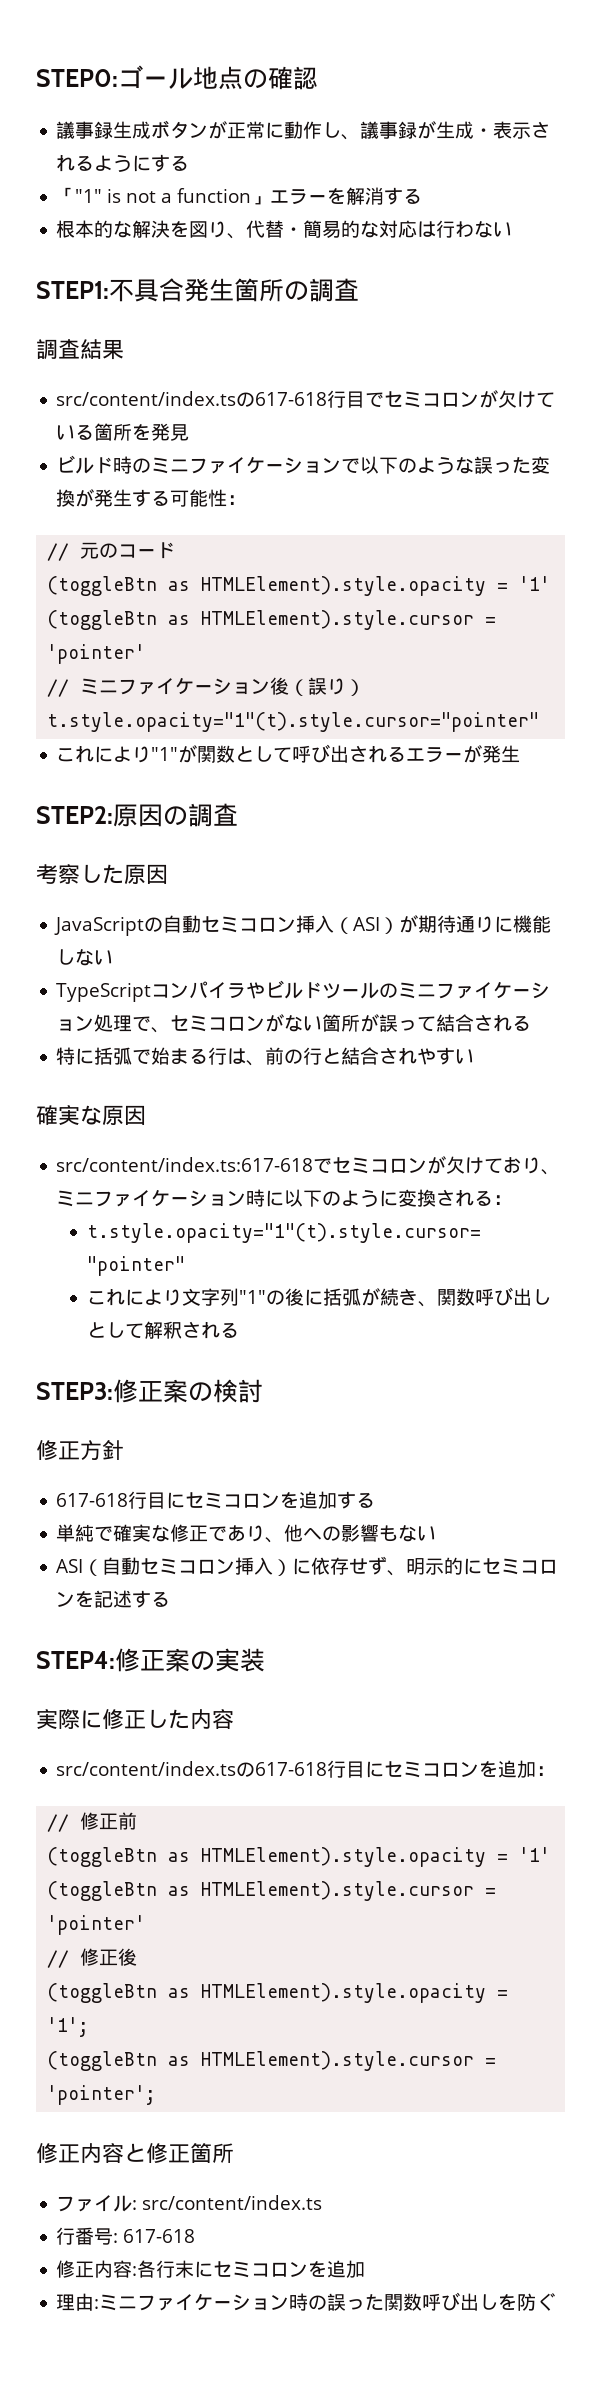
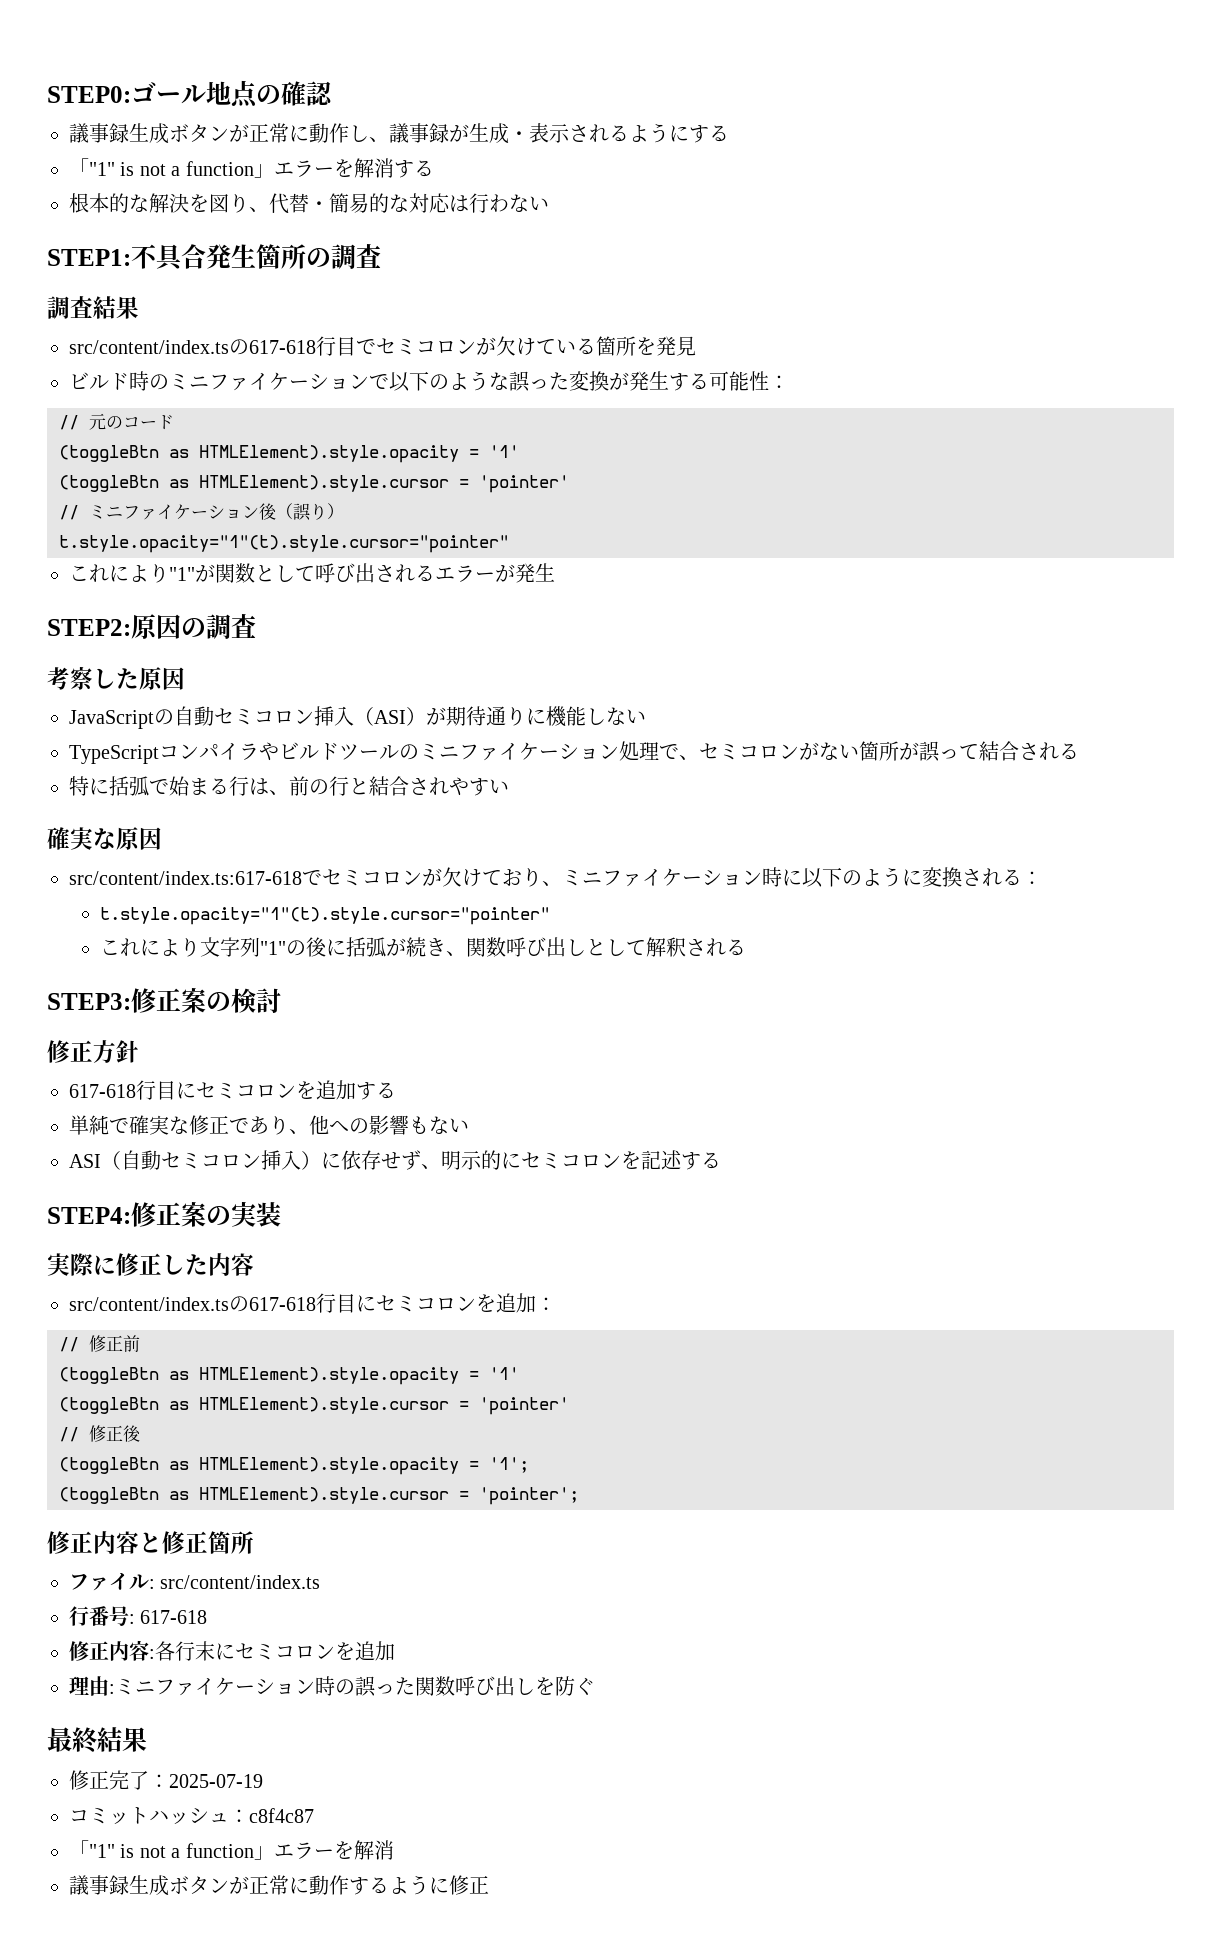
(556, 2302) none -> [47,1727,147,1753] [69,1770,263,1790] [69,1807,314,1825] [69,1840,394,1860] [69,1875,489,1896] // 最終結果 // 修正完了：2025-07-19 // コミットハッシュ：c8f4c87 // 「"1" is not a function」エラーを解消 // 議事録生成ボタンが正常に動作するように修正

